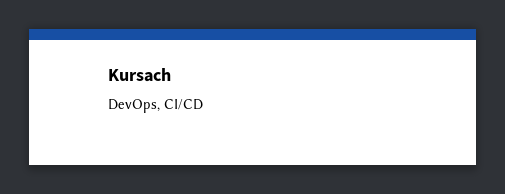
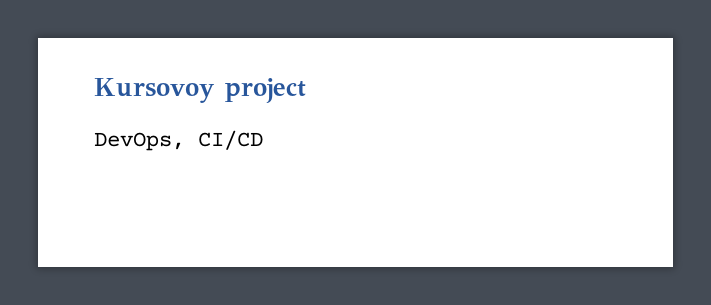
[108,68,171,82] Kursach -> [94,78,306,103] Kursovoy project

